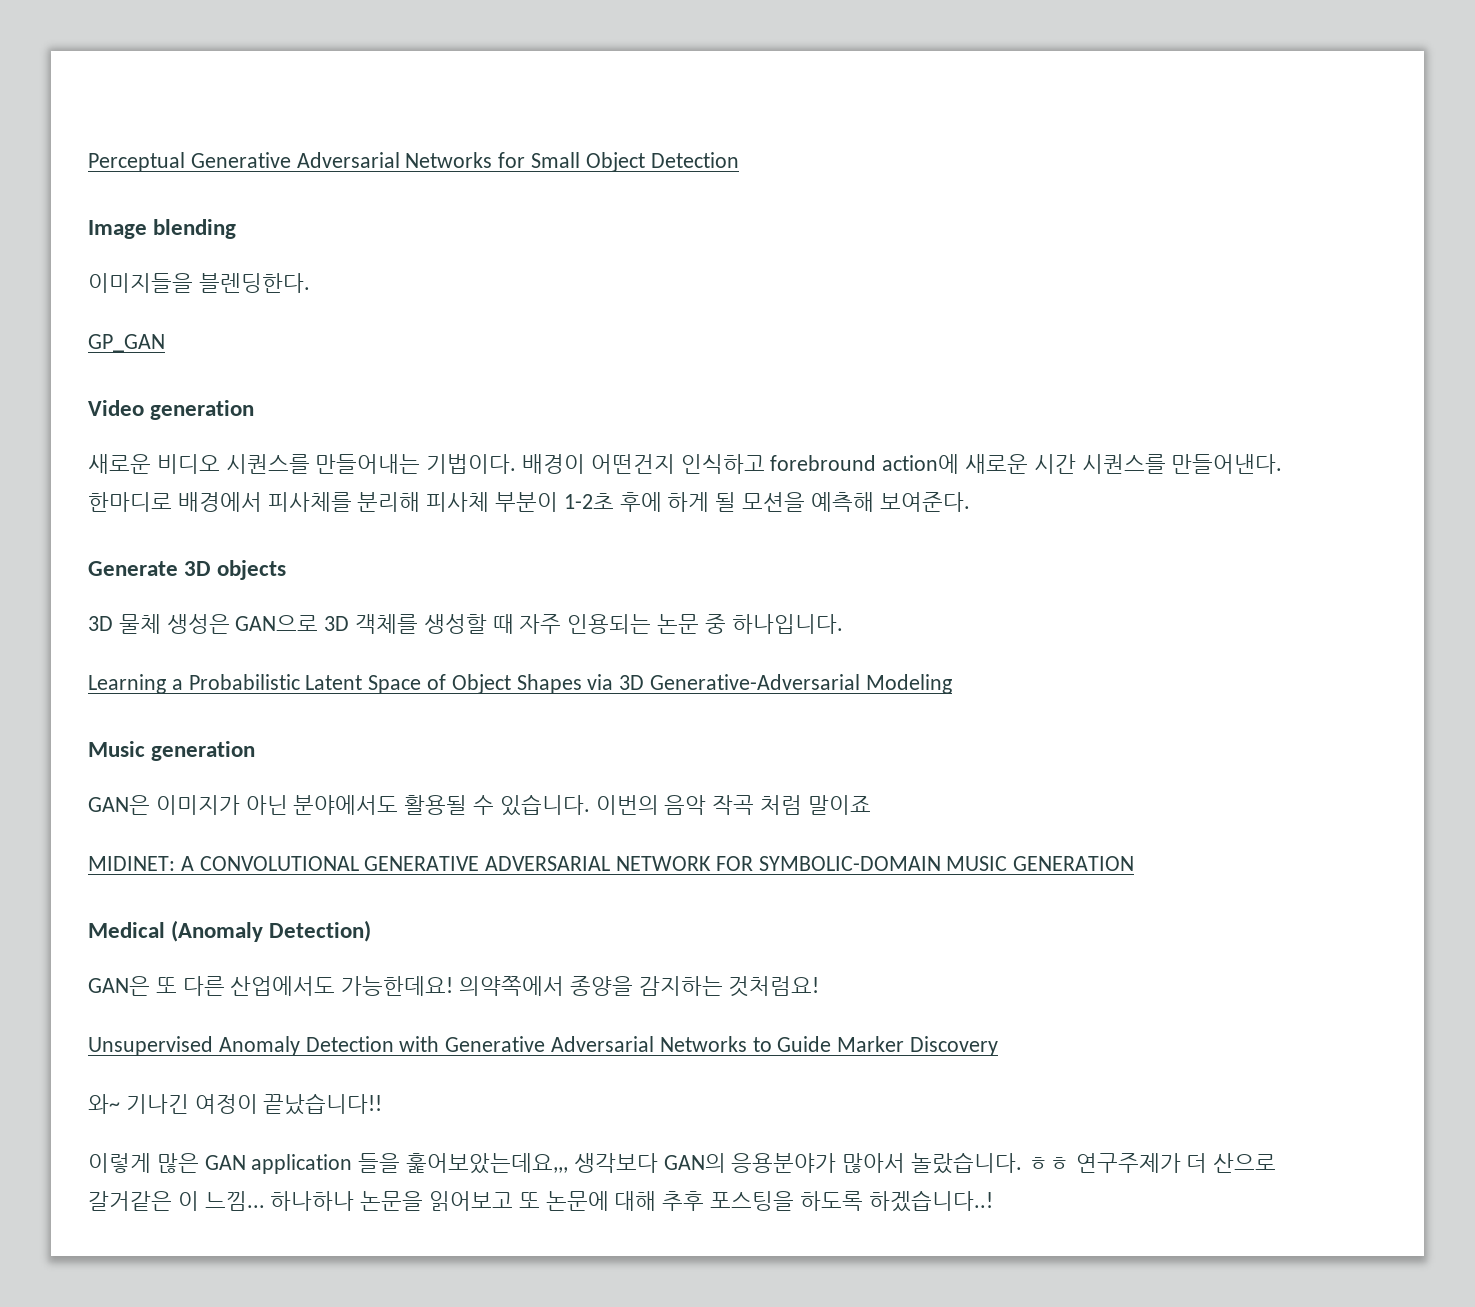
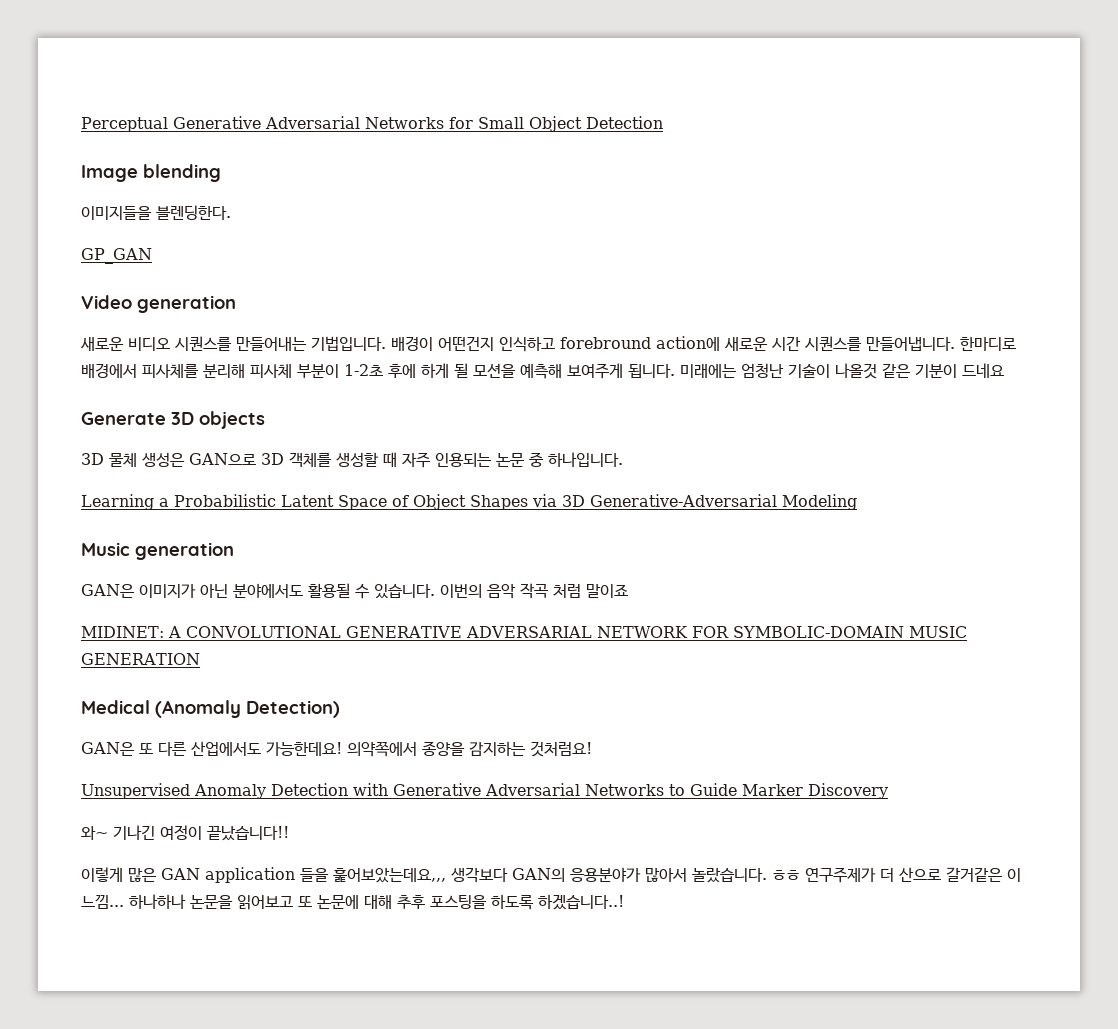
[426,454,517,474] 기법이다. -> [311,336,386,351] 기법입니다.
[1171,454,1283,474] 만들어낸다. -> [866,337,955,351] 만들어냅니다.
[879,492,970,512] 보여준다. -> [567,363,1004,379] 보여주게 됩니다. 미래에는 엄청난 기술이 나올것 같은 기분이 드네요

